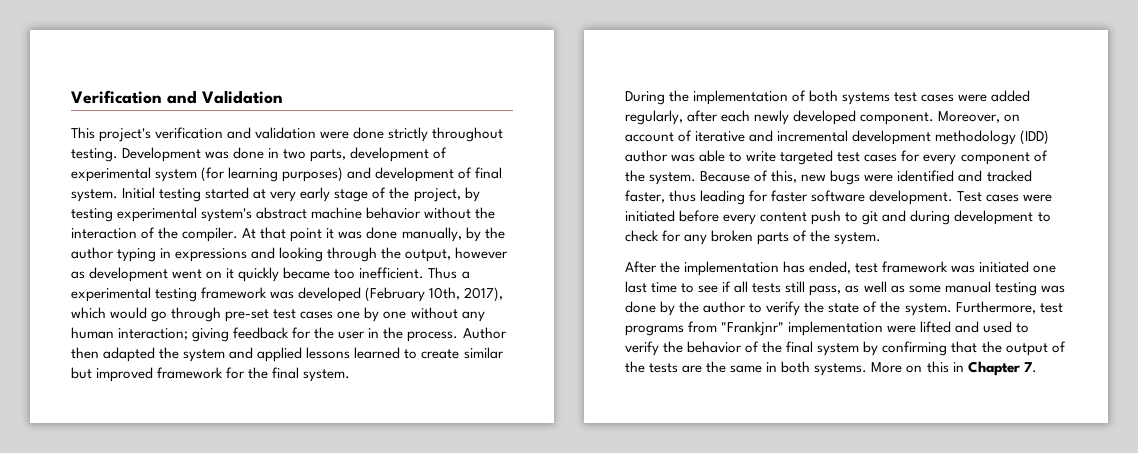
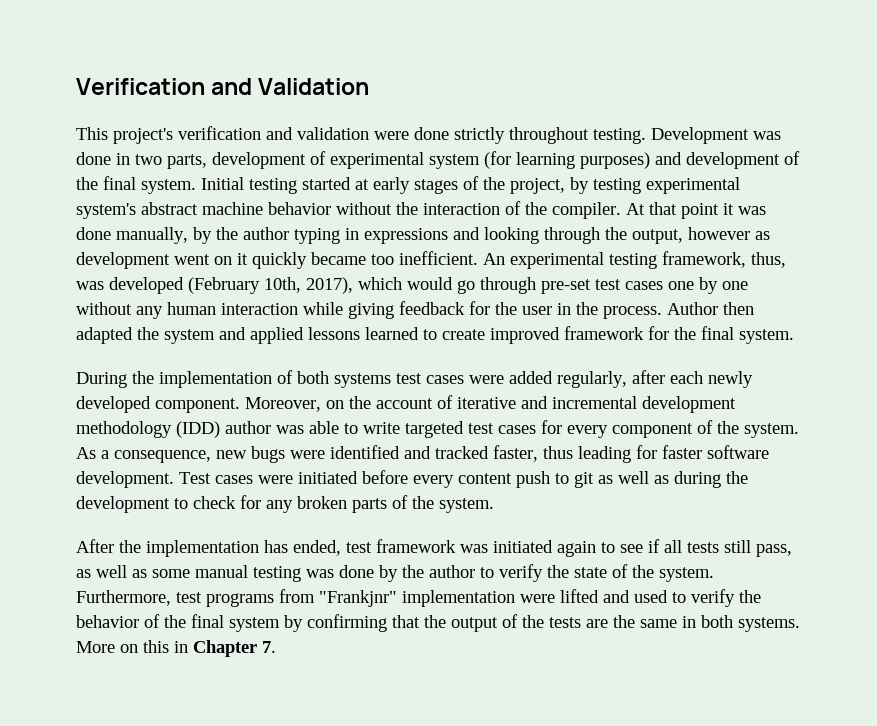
(473, 173) none -> [76,177,98,190] the
[270,187,369,202] very early stage -> [373,177,458,194] early stages
[428,267,470,279] [71,287,268,302] Thus a experimental testing framework -> [483,251,786,269] An experimental testing framework, thus,
[118,328,189,340] interaction; -> [221,302,343,315] interaction while
[463,347,504,359] [71,367,92,379] similar but -> (485, 334) none
(1021, 118) none -> [349,396,371,409] the
[700,170,798,183] Because of this, -> [76,447,211,463] As a consequence,
[882,210,951,225] and during -> [598,471,748,488] as well as during the
[1033,265,1057,273] [625,281,678,293] one last time -> [557,541,596,557] again

